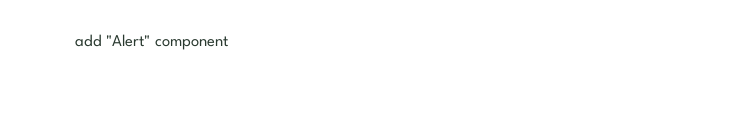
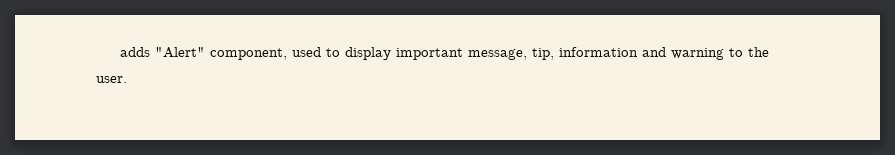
[75,34,228,50] add "Alert" component -> [120,47,770,60] [96,76,127,83] adds "Alert" component, used to display important message, tip, information and warning to the user.

